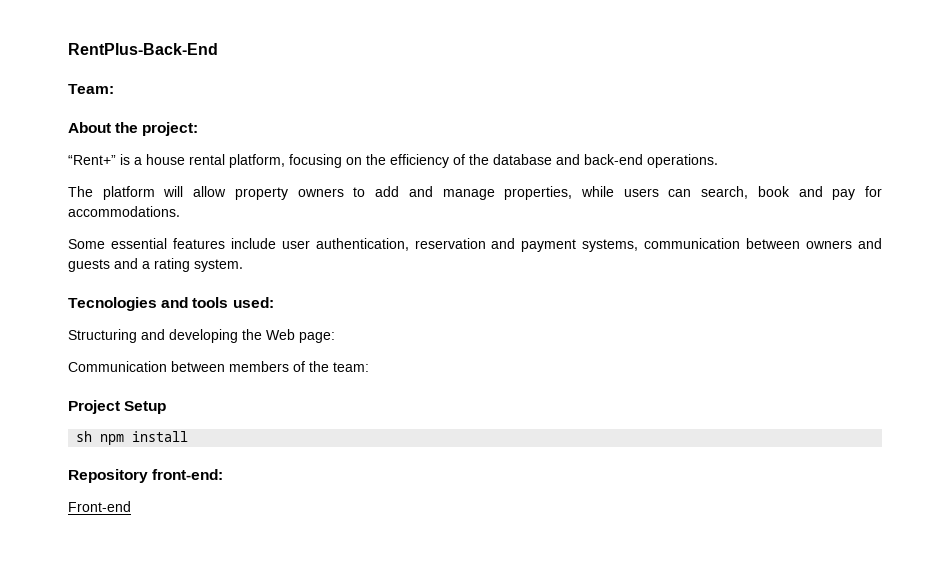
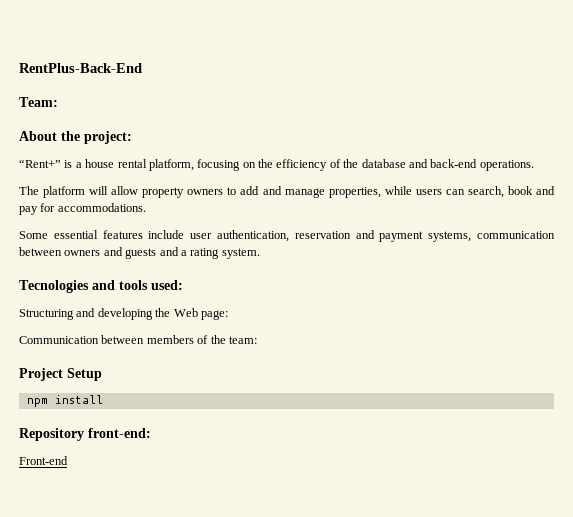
[76,431,93,442] sh -> (102, 374) none

